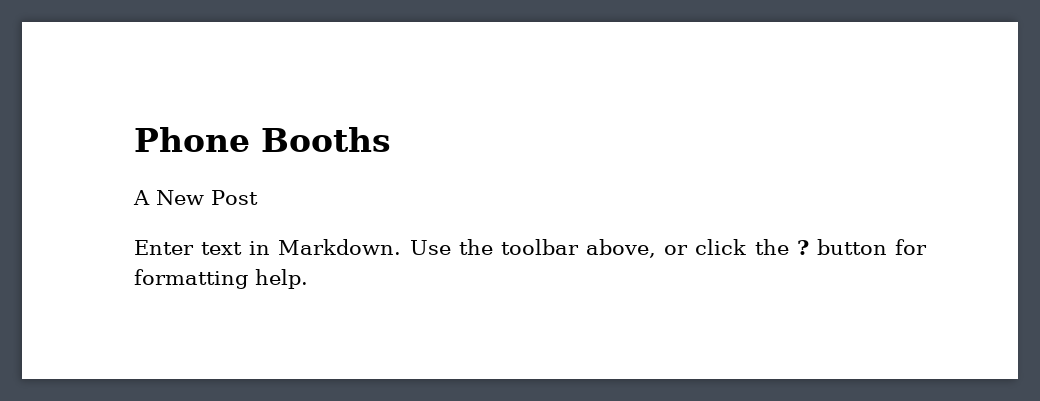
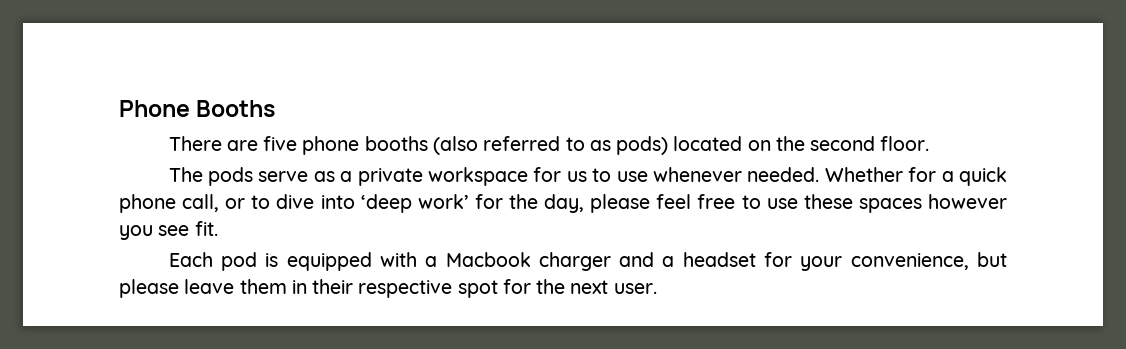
[133,190,258,205] [134,239,928,258] [134,269,308,289] A New Post // Enter text in Markdown. Use the toolbar above, or click the ? button for formatting help. -> [168,136,930,155] [168,167,1007,186] [119,194,1007,213] [119,221,218,240] [168,252,1008,271] [119,279,657,298] There are five phone booths (also referred to as pods) located on the second floor. // The pods serve as a private workspace for us to use whenever needed. Whether for a quick phone call, or to dive into ‘deep work’ for the day, please feel free to use these spaces however you see fit. // Each pod is equipped with a Macbook charger and a headset for your convenience, but please leave them in their respective spot for the next user.

